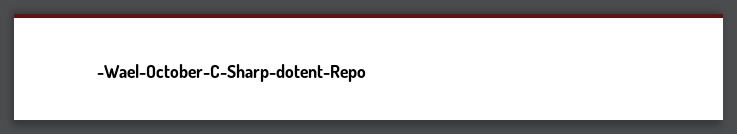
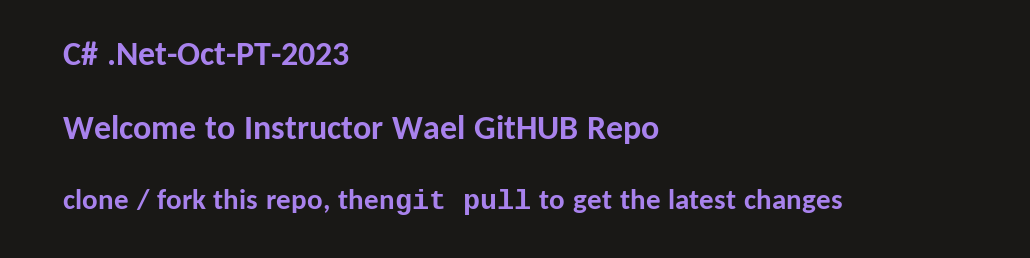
[97,64,366,82] -Wael-October-C-Sharp-dotent-Repo -> [63,41,350,65] [63,115,660,144] [63,189,844,215] C# .Net-Oct-PT-2023 // Welcome to Instructor Wael GitHUB Repo // clone / fork this repo, thengit pull to get the latest changes

